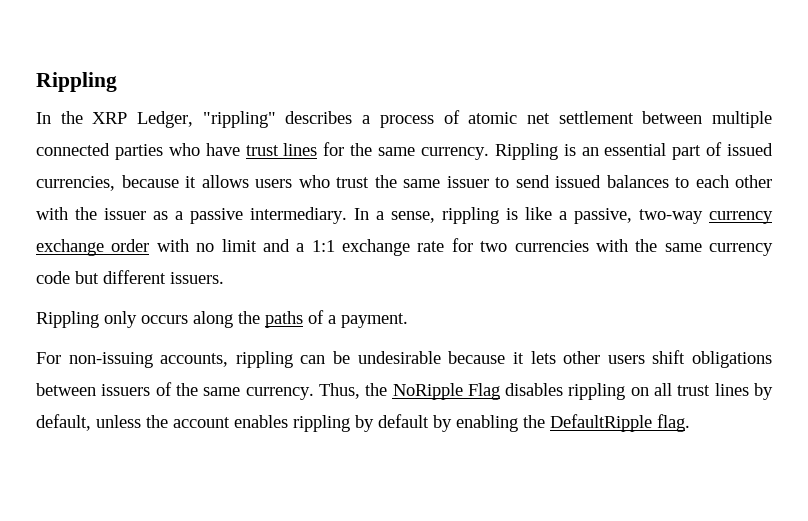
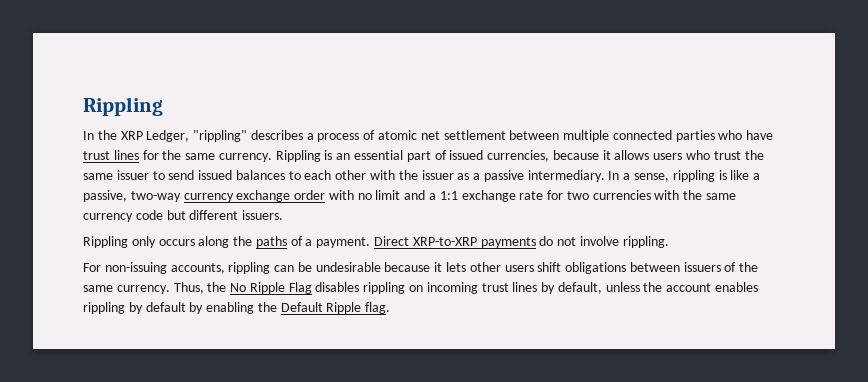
(408, 320) none -> [374,236,669,248] Direct XRP-to-XRP payments do not involve rippling.
[392,383,463,400] NoRipple -> [230,282,285,294] No Ripple
[654,383,673,396] all -> [426,282,478,294] incoming
[550,414,652,432] DefaultRipple -> [280,302,362,314] Default Ripple

